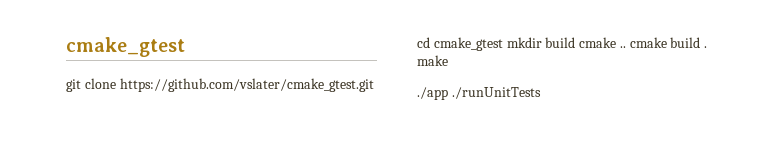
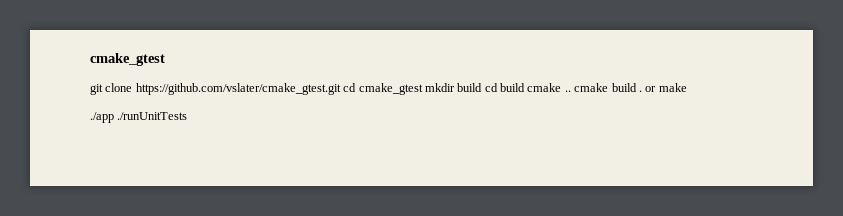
(576, 42) none -> [484,83,525,92] cd build
(708, 47) none -> [645,86,657,92] or

